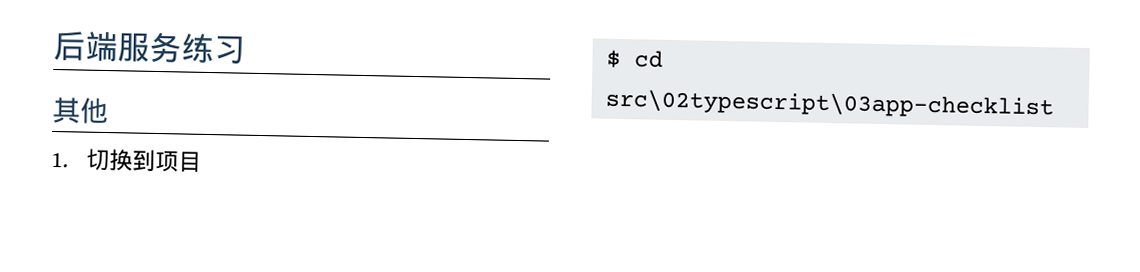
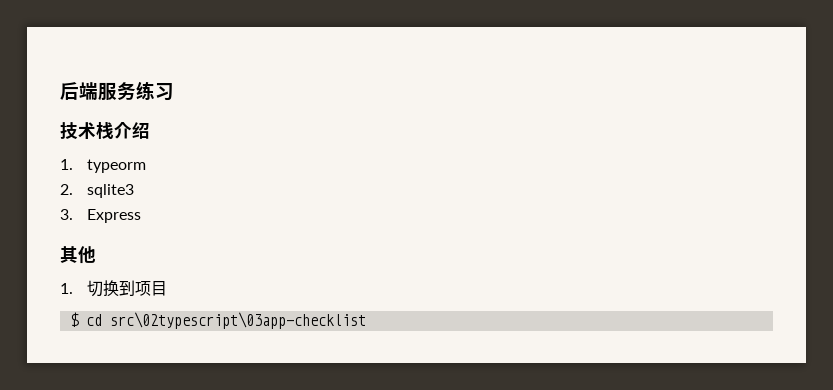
(246, 50) none -> [60,122,150,139] [60,159,146,173] [60,184,134,198] [60,209,141,223] // 技术栈介绍 // 1. typeorm // 2. sqlite3 // 3. Express

